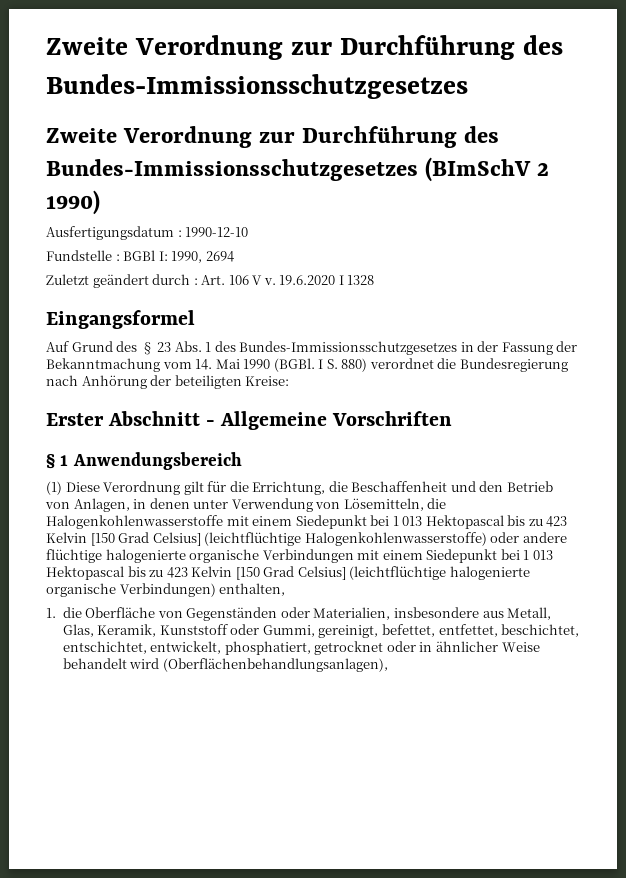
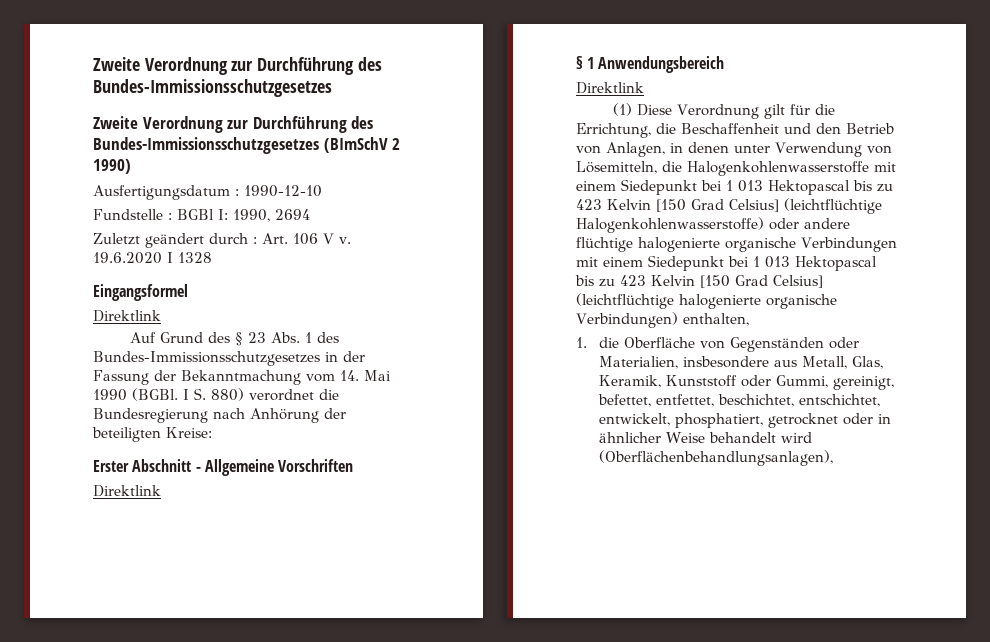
(195, 319) none -> [93,310,161,322] // Direktlink
(453, 418) none -> [93,485,161,497] // Direktlink
(242, 461) none -> [576,82,644,94] // Direktlink

